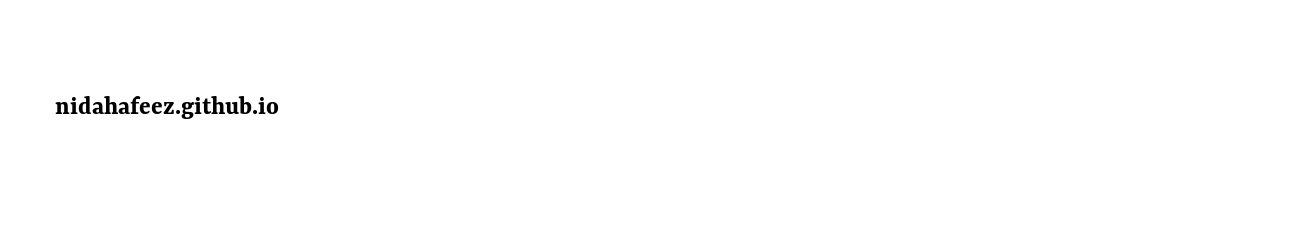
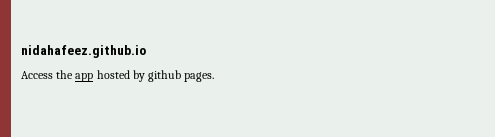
(279, 107) none -> [21,70,215,82] // Access the app hosted by github pages.

